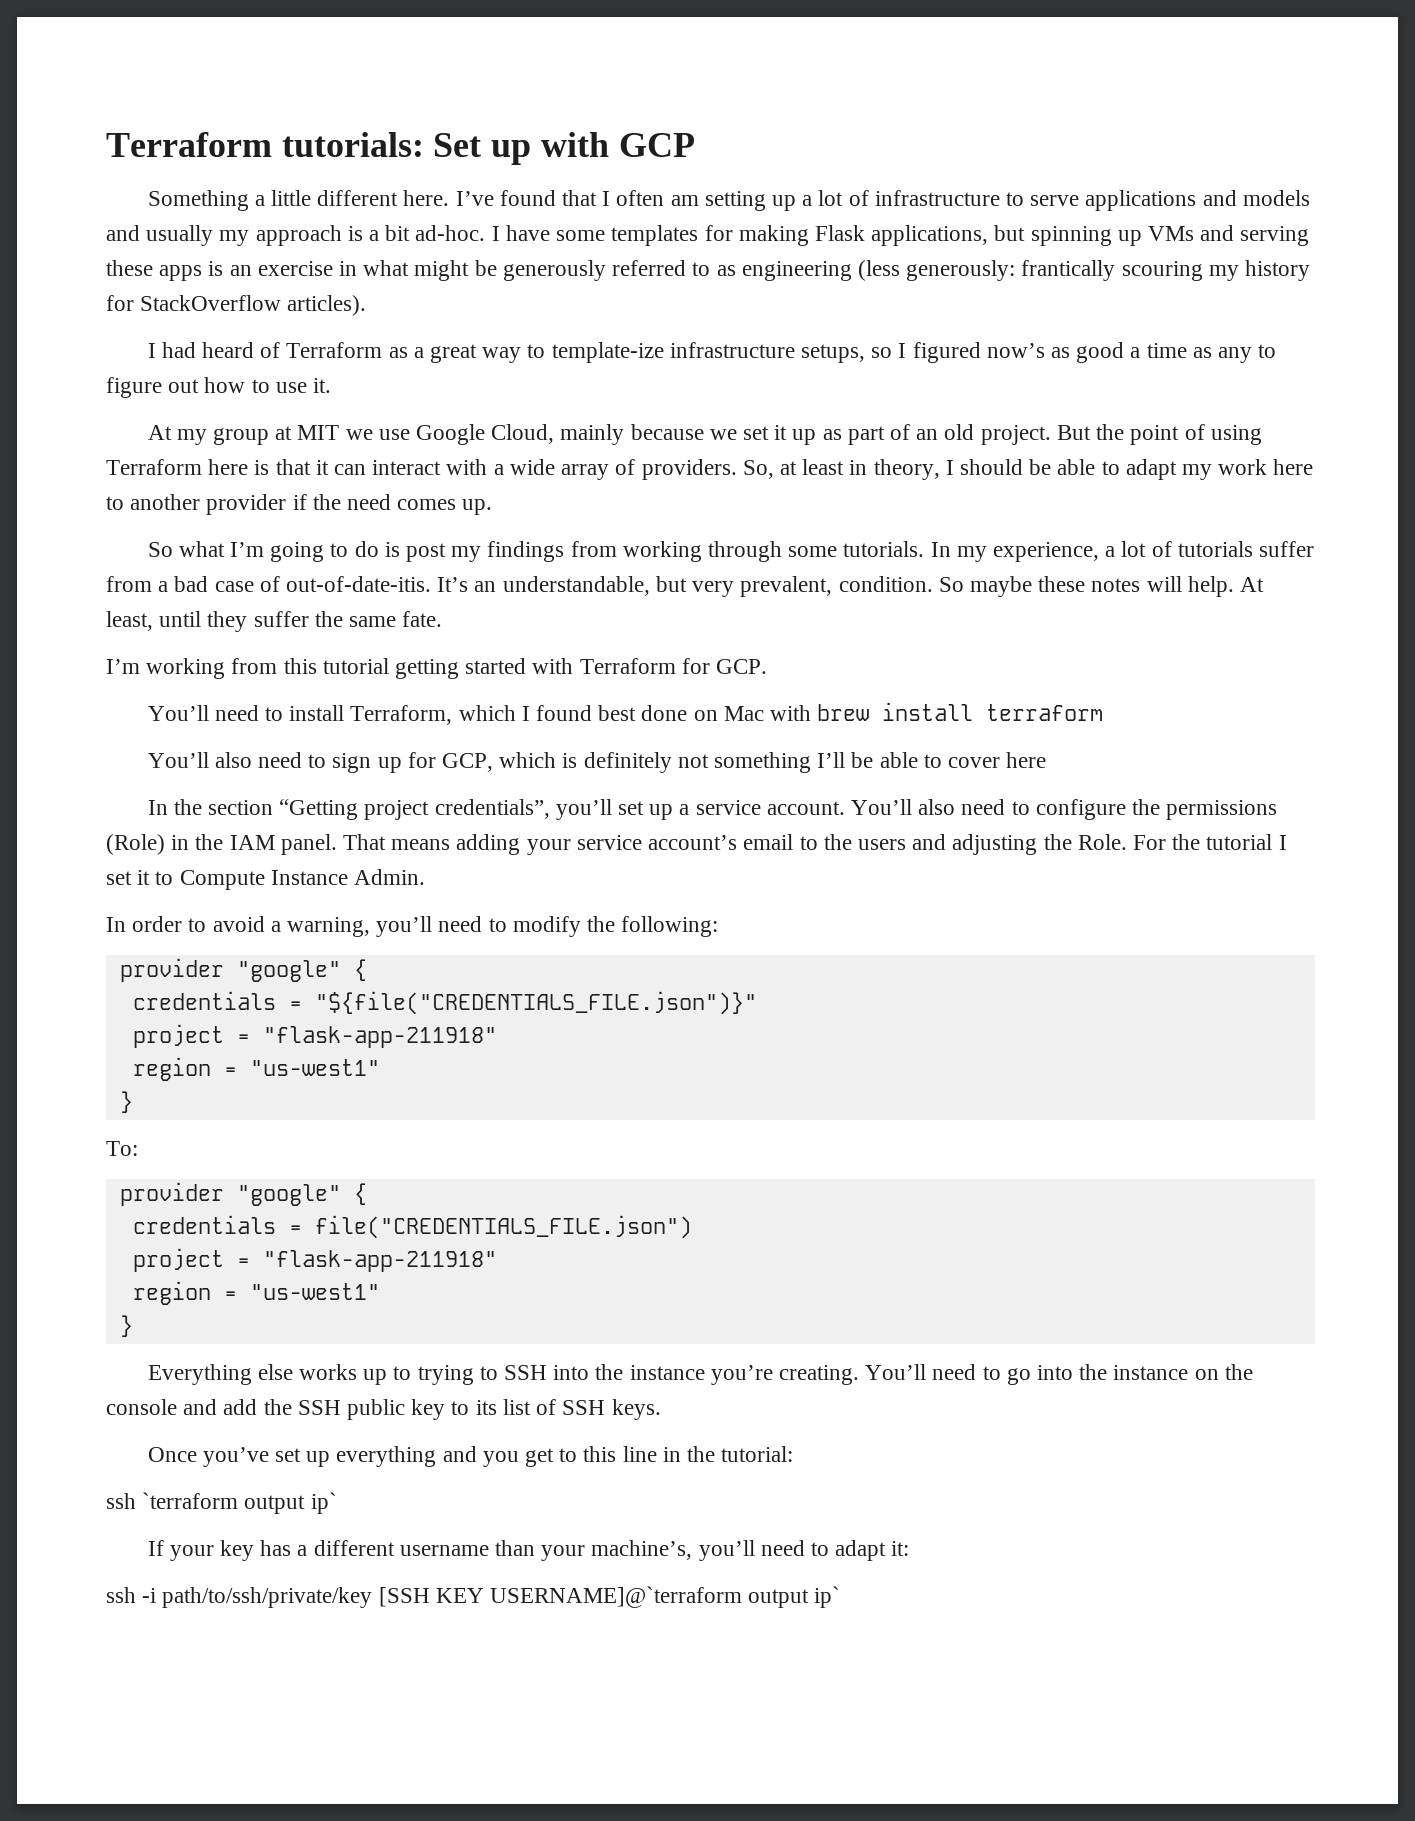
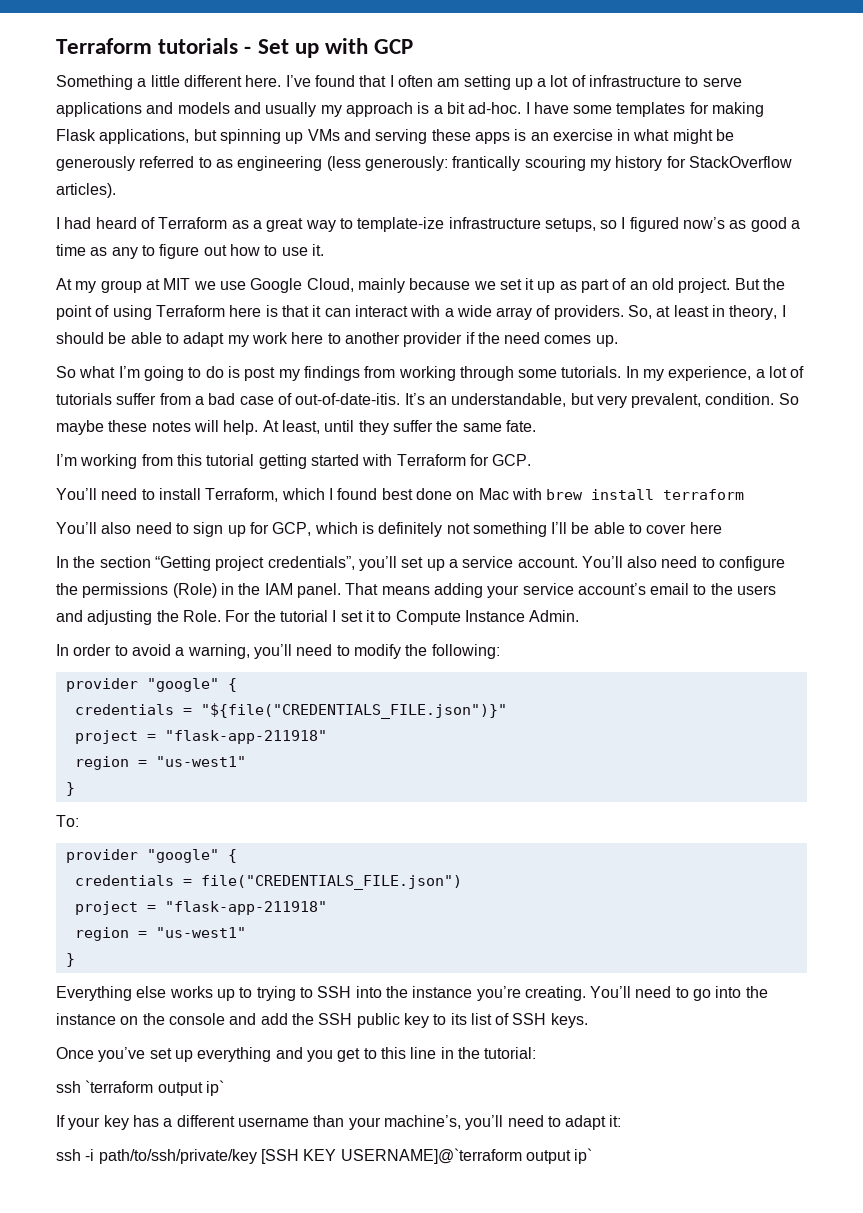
[106,132,424,157] Terraform tutorials: -> [56,38,252,54] Terraform tutorials -

